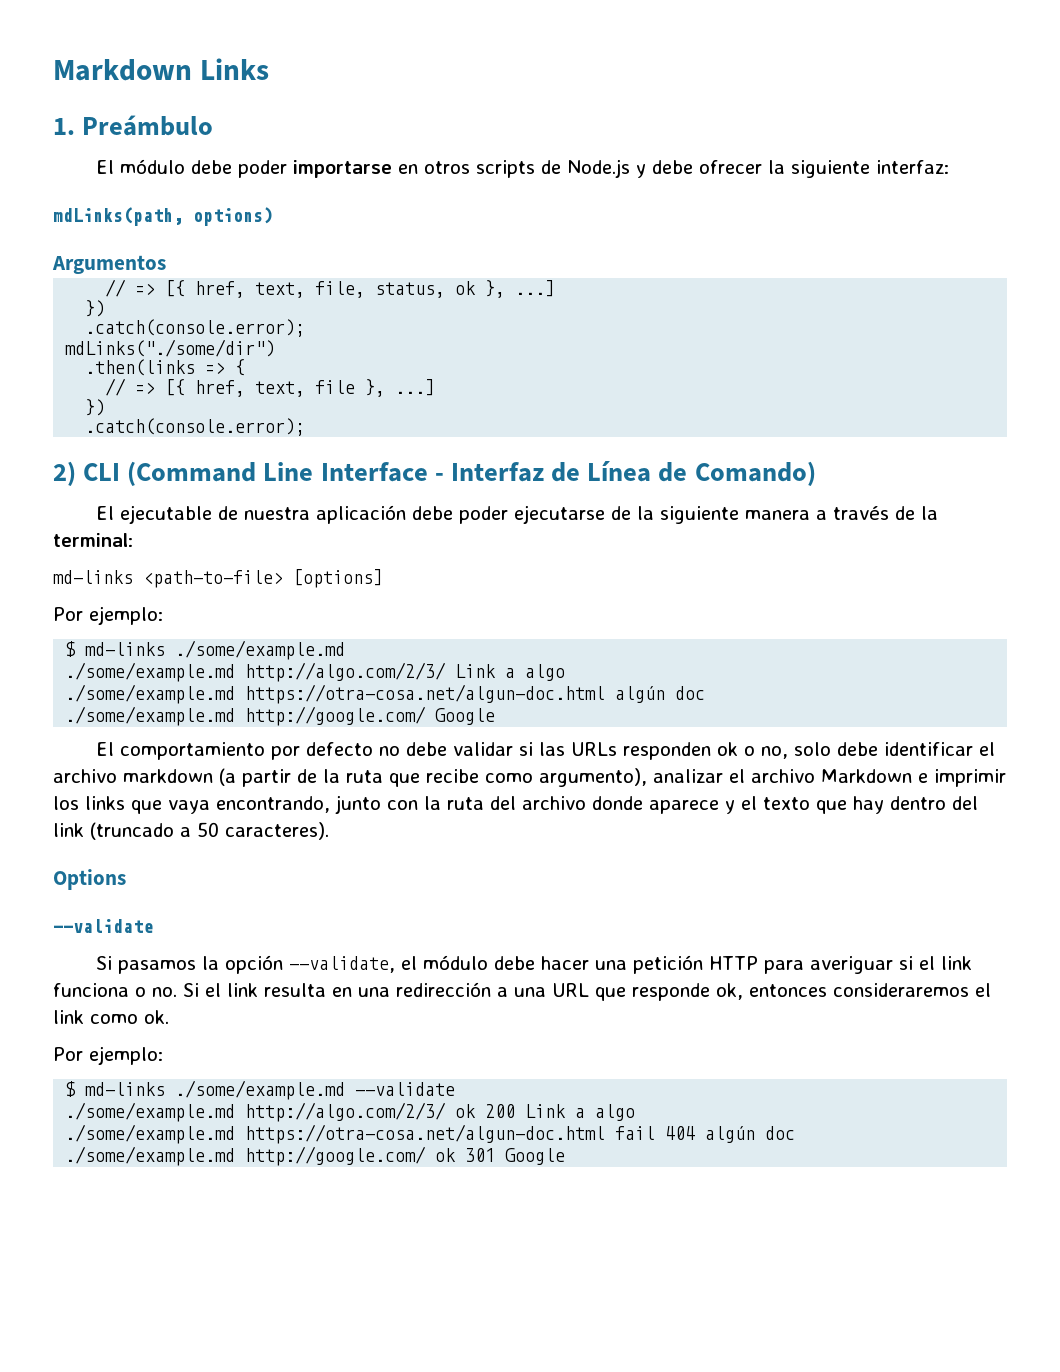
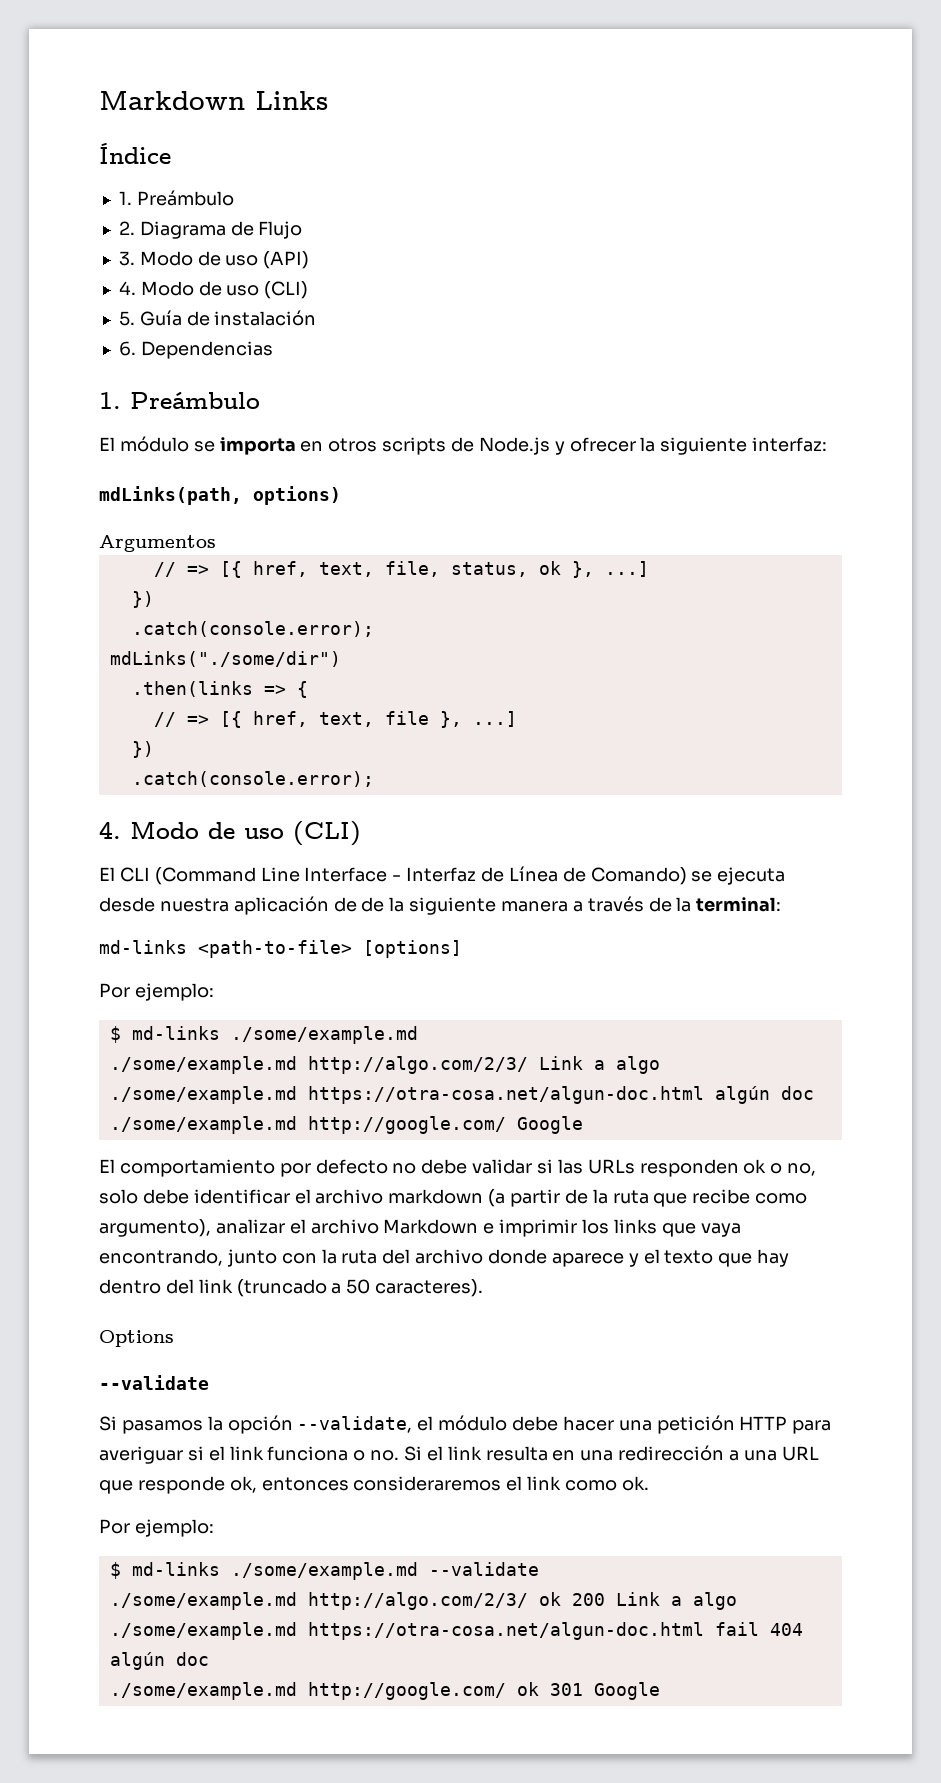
(269, 69) none -> [99,143,171,164] [118,190,234,206] [118,221,303,239] [118,251,310,269] [118,281,309,299] [118,310,317,326] [118,341,273,359] // Índice // 1. Preámbulo // 2. Diagrama de Flujo // 3. Modo de uso (API) // 4. Modo de uso (CLI) // 5. Guía de instalación // 6. Dependencias
[190,160,392,178] debe poder importarse -> [193,437,296,455] se importa
[651,160,693,174] debe -> (565, 448) none
[53,461,76,486] 2) -> [99,821,361,846] [99,867,115,881] 4. Modo de uso (CLI) // El
[95,505,605,524] // El ejecutable de nuestra aplicación debe poder ejecutarse -> [691,867,786,885] [99,896,357,915] se ejecuta desde nuestra aplicación de

